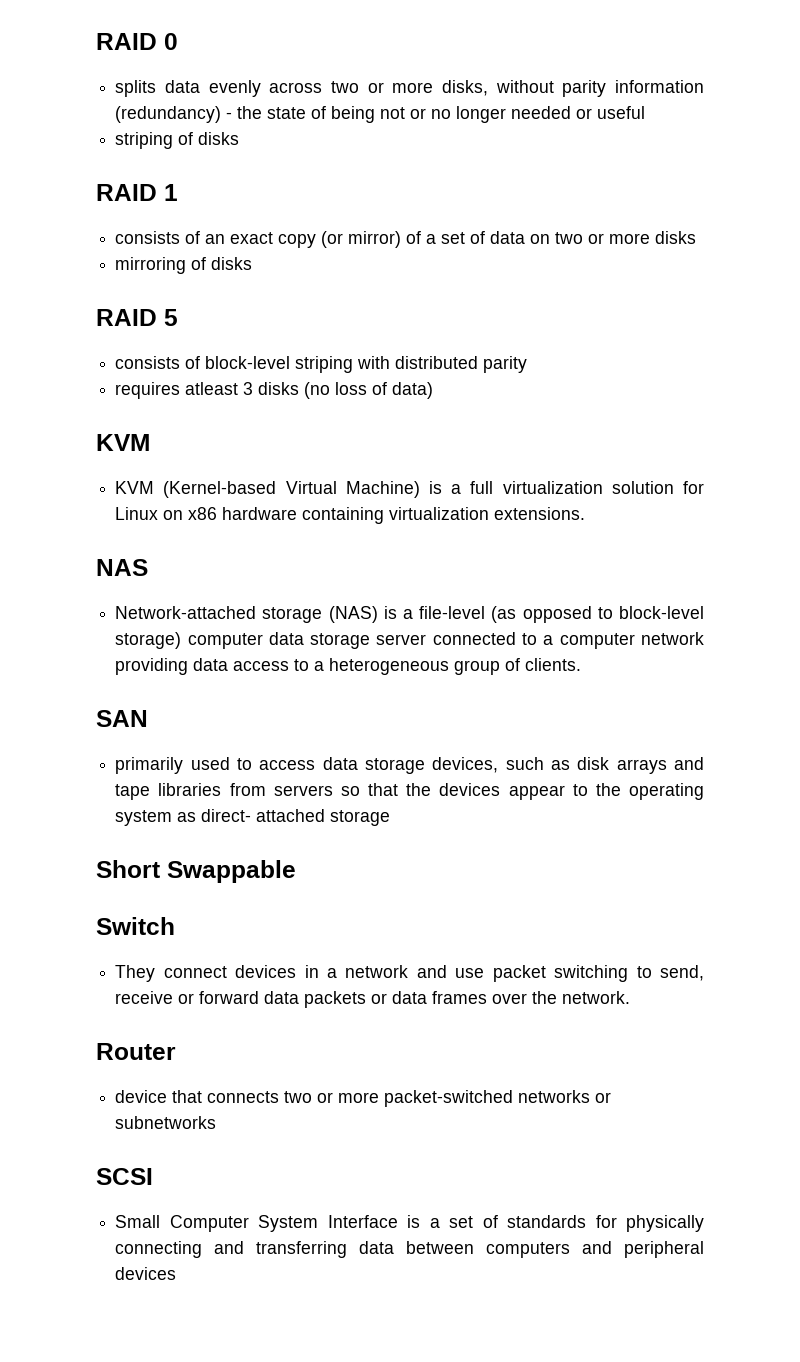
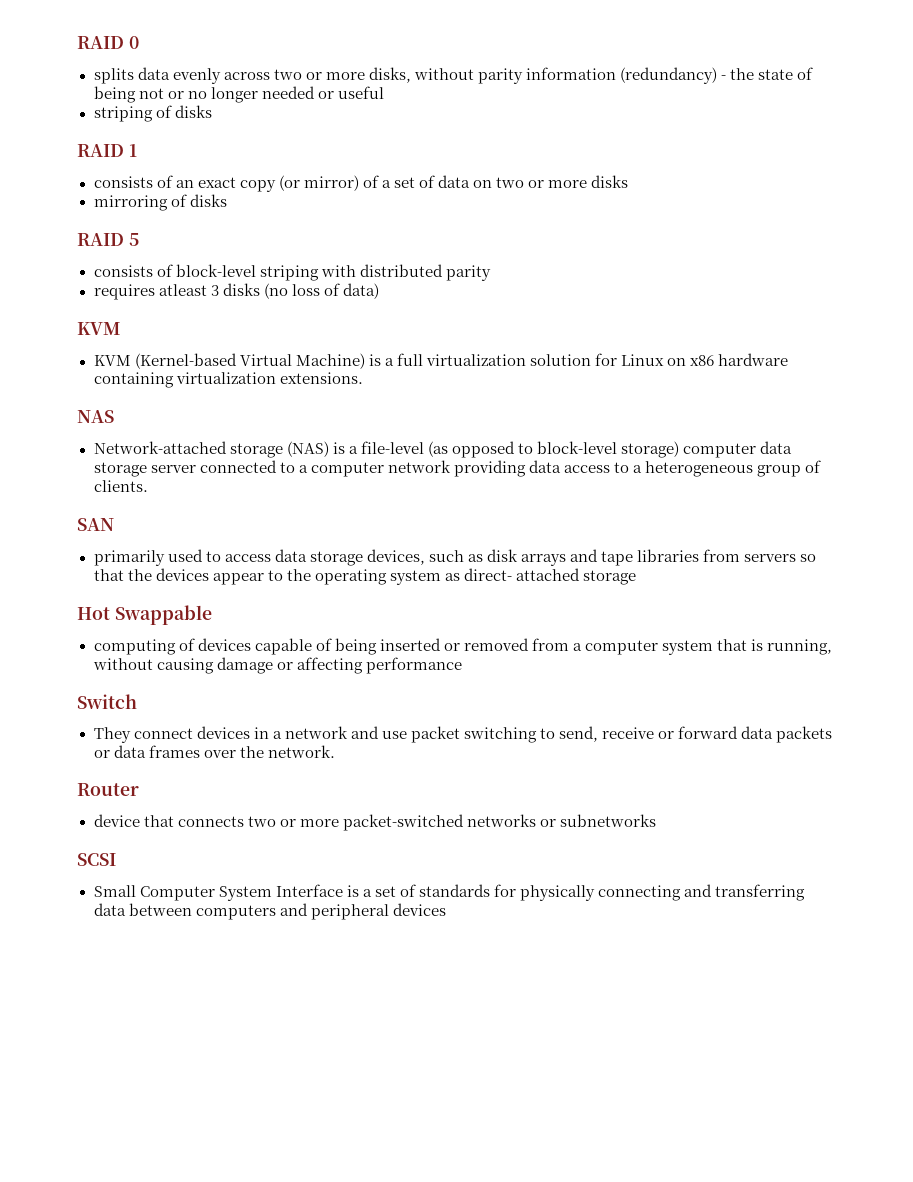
[96,860,160,878] Short -> [77,607,110,620] Hot
(296, 871) none -> [93,638,833,655] [92,657,462,674] // computing of devices capable of being inserted or removed from a computer system that is running, without causing damage or affecting performance

